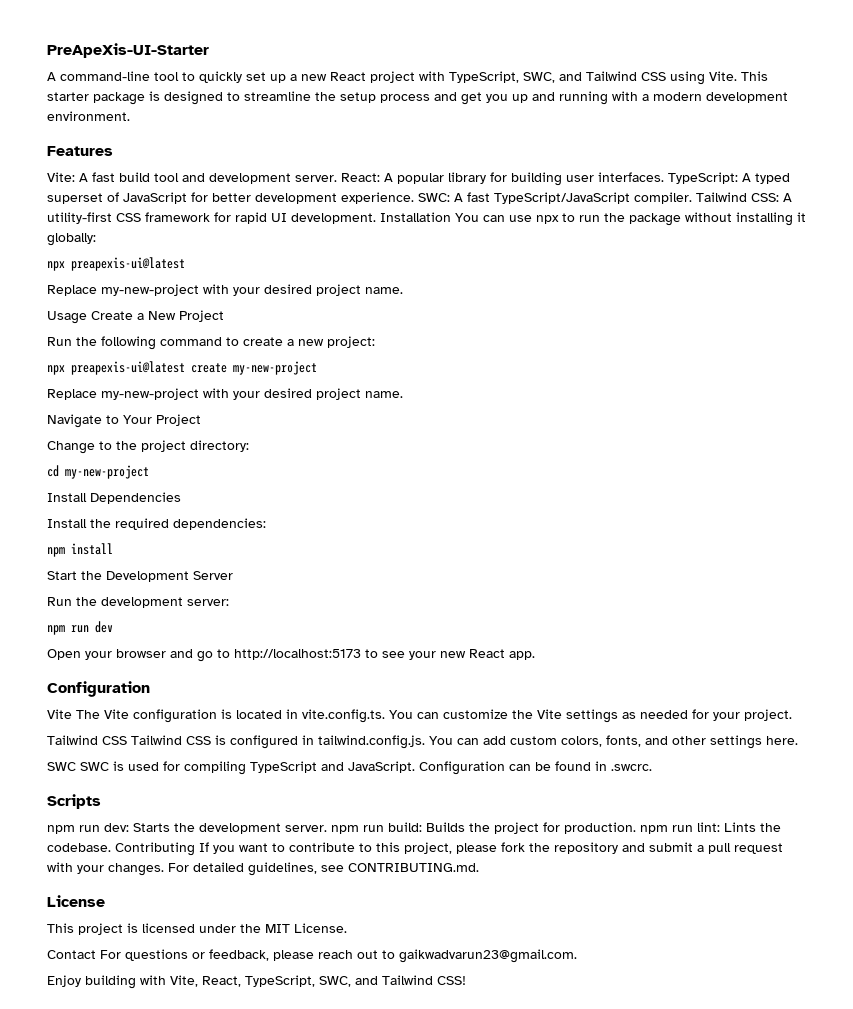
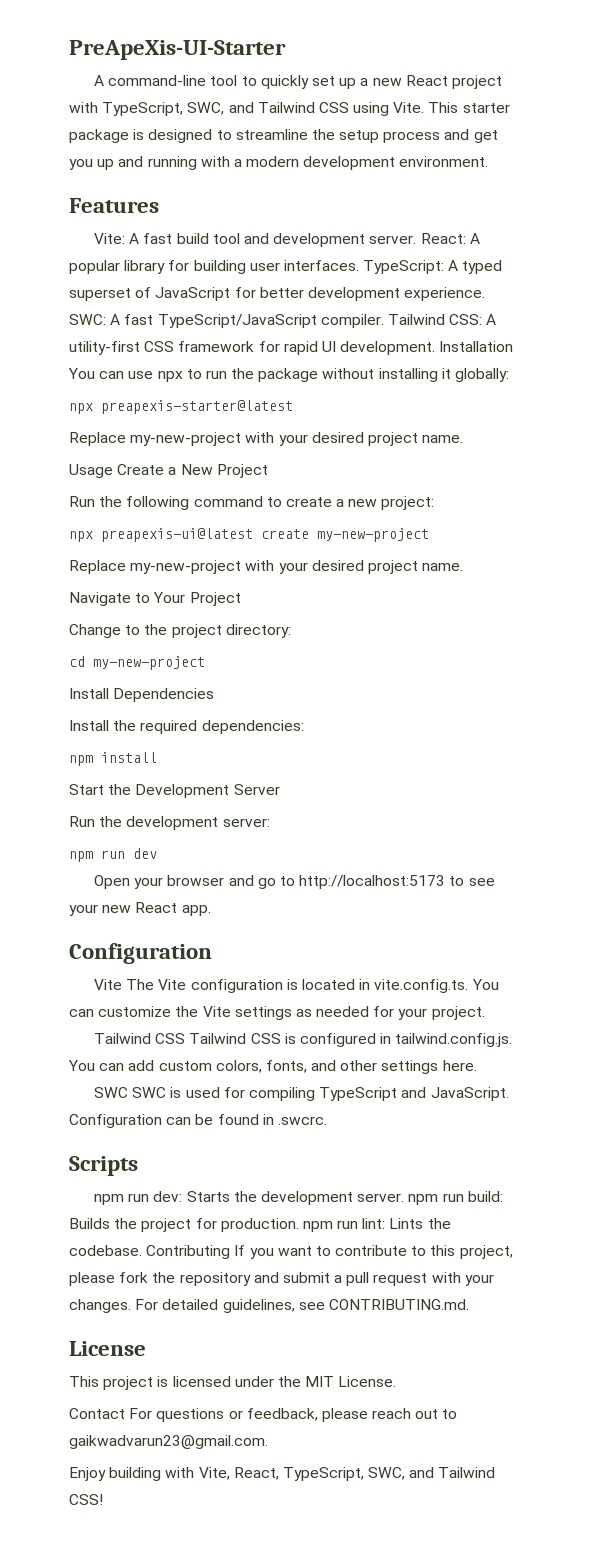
[71,257,185,271] preapexis-ui@latest -> [101,400,293,414] preapexis-starter@latest

